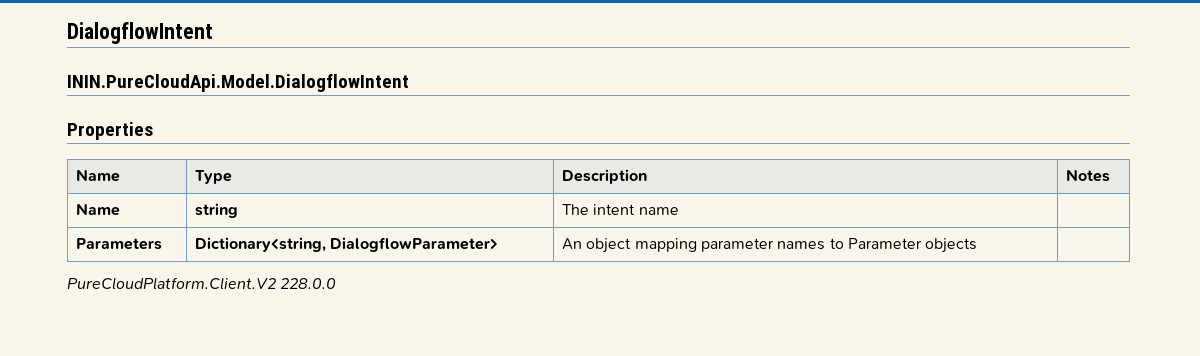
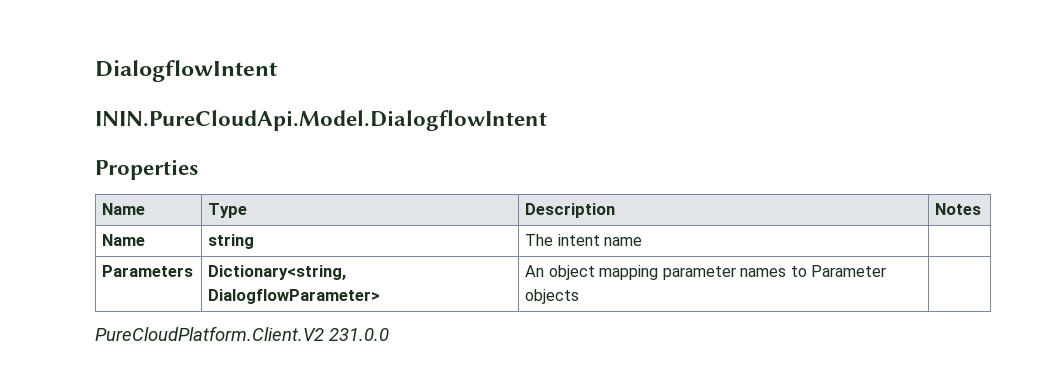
[280,278,337,289] 228.0.0 -> [329,328,389,341] 231.0.0

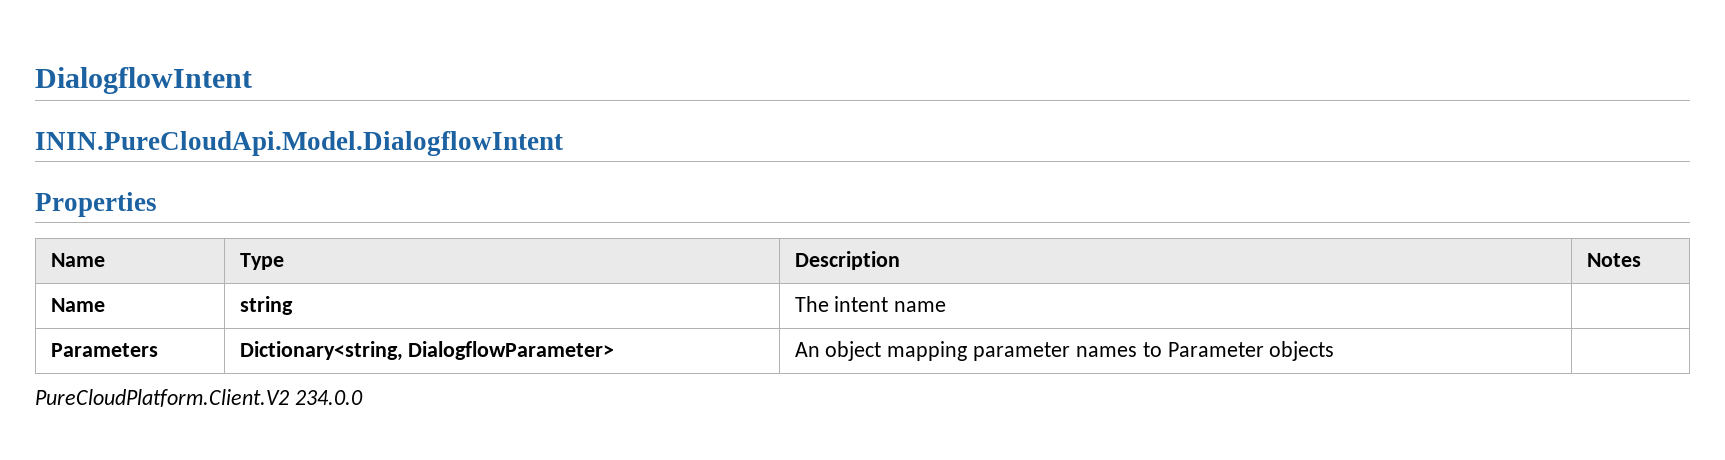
[329,328,389,341] 231.0.0 -> [294,390,363,405] 234.0.0

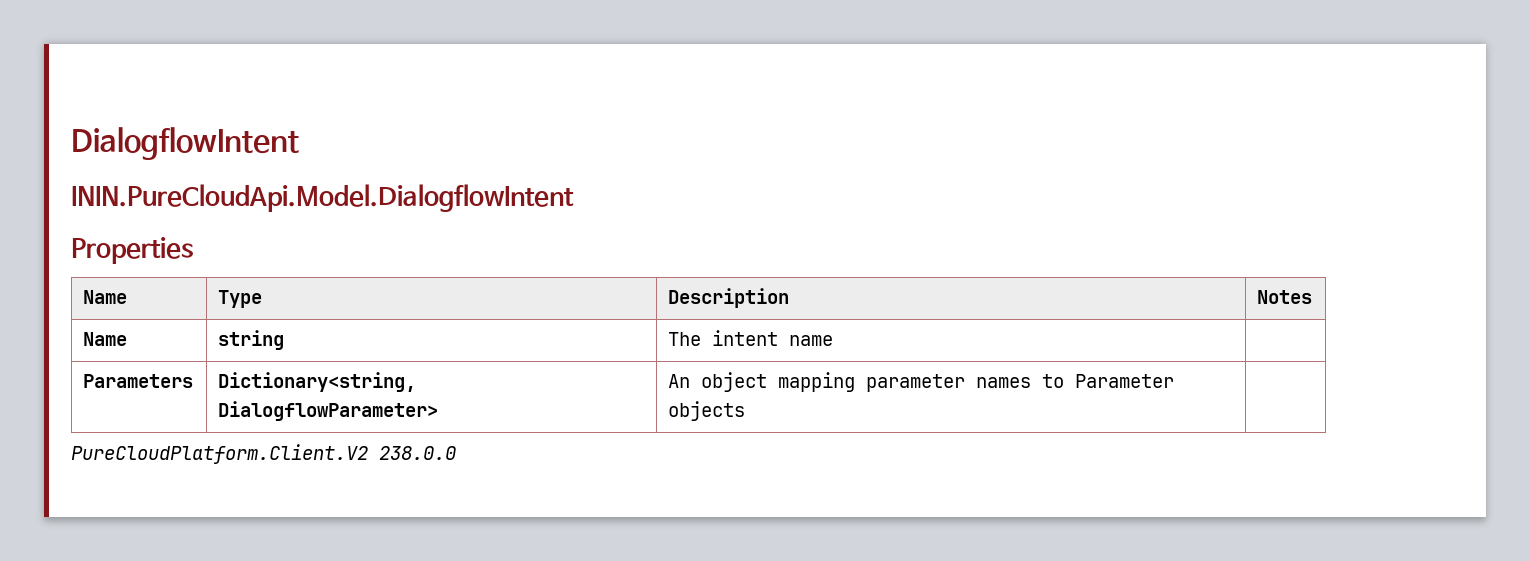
[294,390,363,405] 234.0.0 -> [379,446,456,460] 238.0.0

